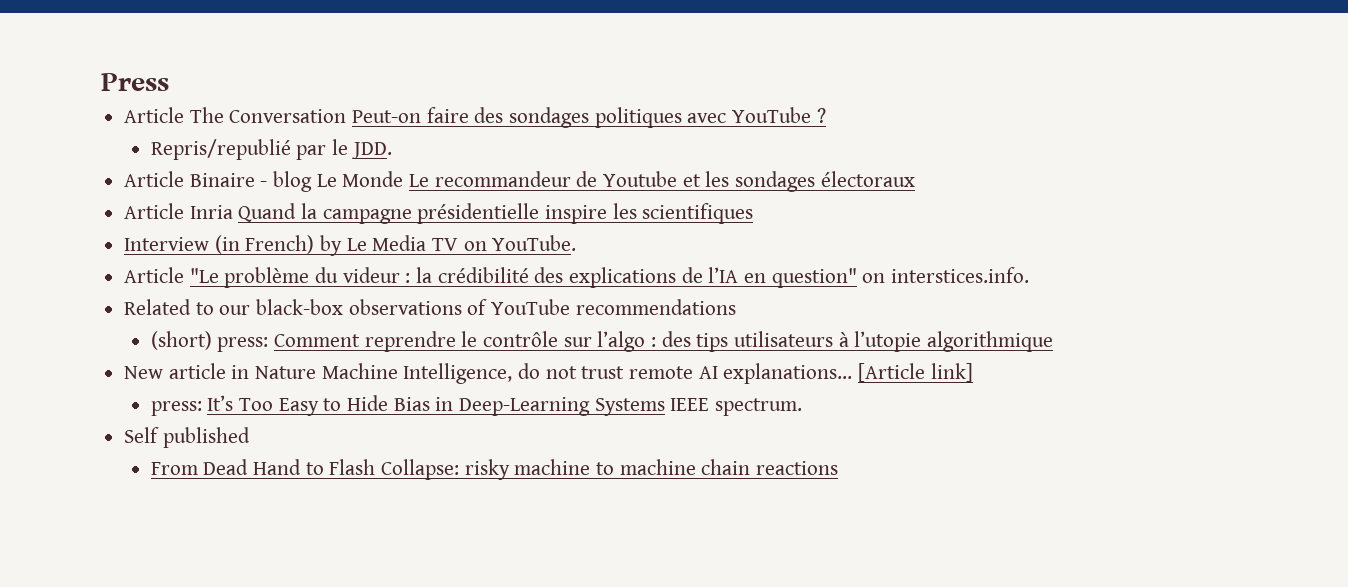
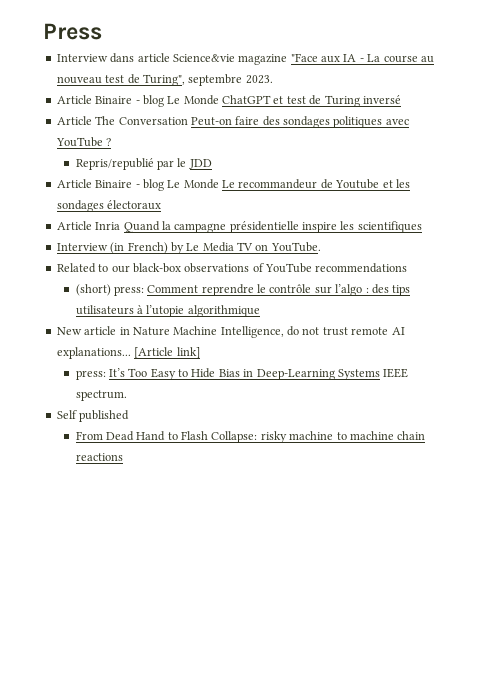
(169, 82) none -> [56,53,434,65] [56,74,273,86] [56,95,401,107] // Interview dans article Science&vie magazine "Face aux IA - La course au nouveau test de Turing", septembre 2023. // Article Binaire - blog Le Monde ChatGPT et test de Turing inversé
[350,142,392,159] JDD. -> [188,159,212,169] JDD
[124,267,1030,288] // Article "Le problème du videur : la crédibilité des explications de l’IA en question" on interstices.info. -> (321, 247) none

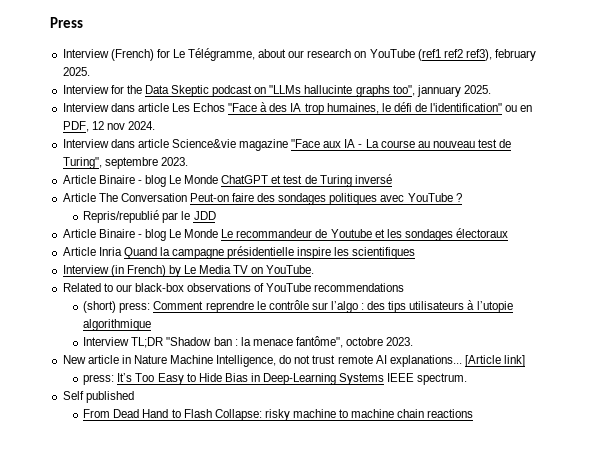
(102, 31) none -> [62,48,537,61] [62,67,90,76] [62,85,491,97] [62,102,533,115] [62,121,155,132] // Interview (French) for Le Télégramme, about our research on YouTube (ref1 ref2 ref3), february 2025. // Interview for the Data Skeptic podcast on "LLMs hallucinte graphs too", jannuary 2025. // Interview dans article Les Echos "Face à des IA trop humaines, le défi de l'identification" ou en PDF, 12 nov 2024.
(260, 311) none -> [83,336,414,348] // Interview TL;DR "Shadow ban : la menace fantôme", octobre 2023.

